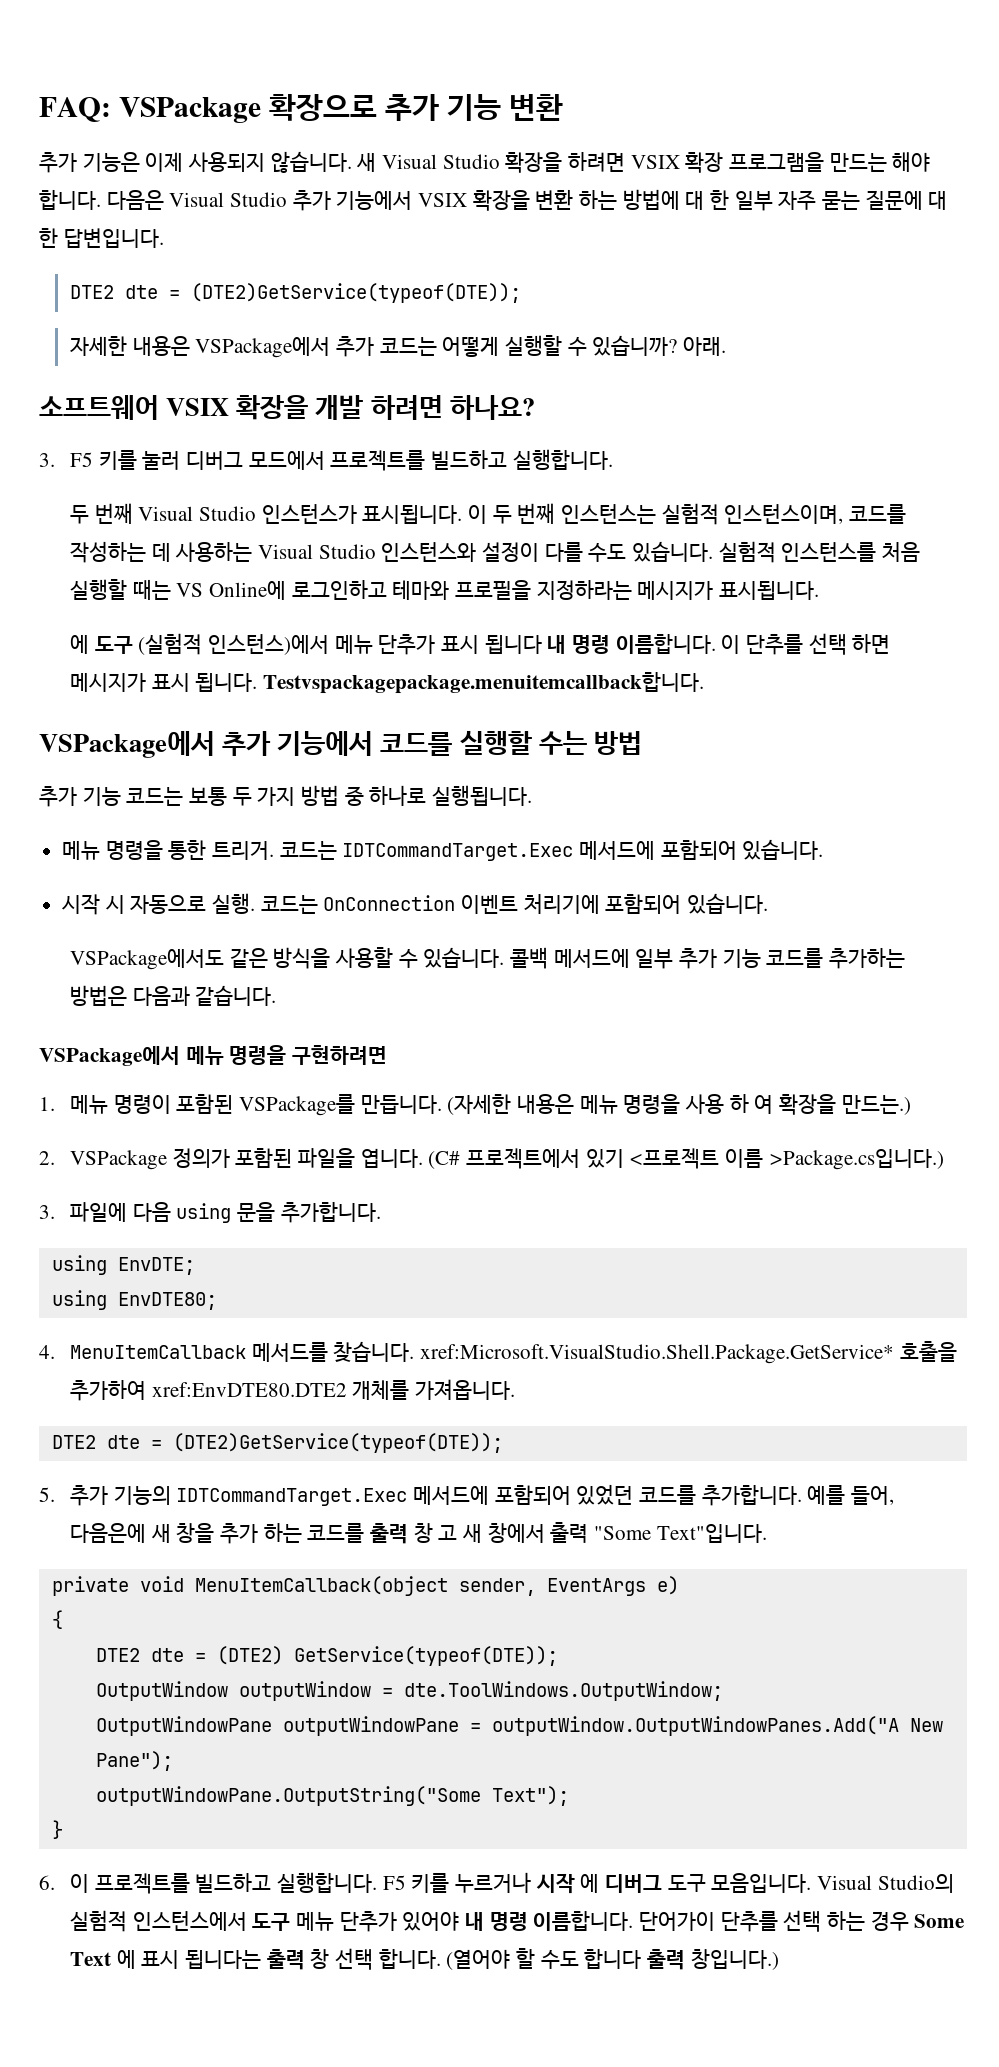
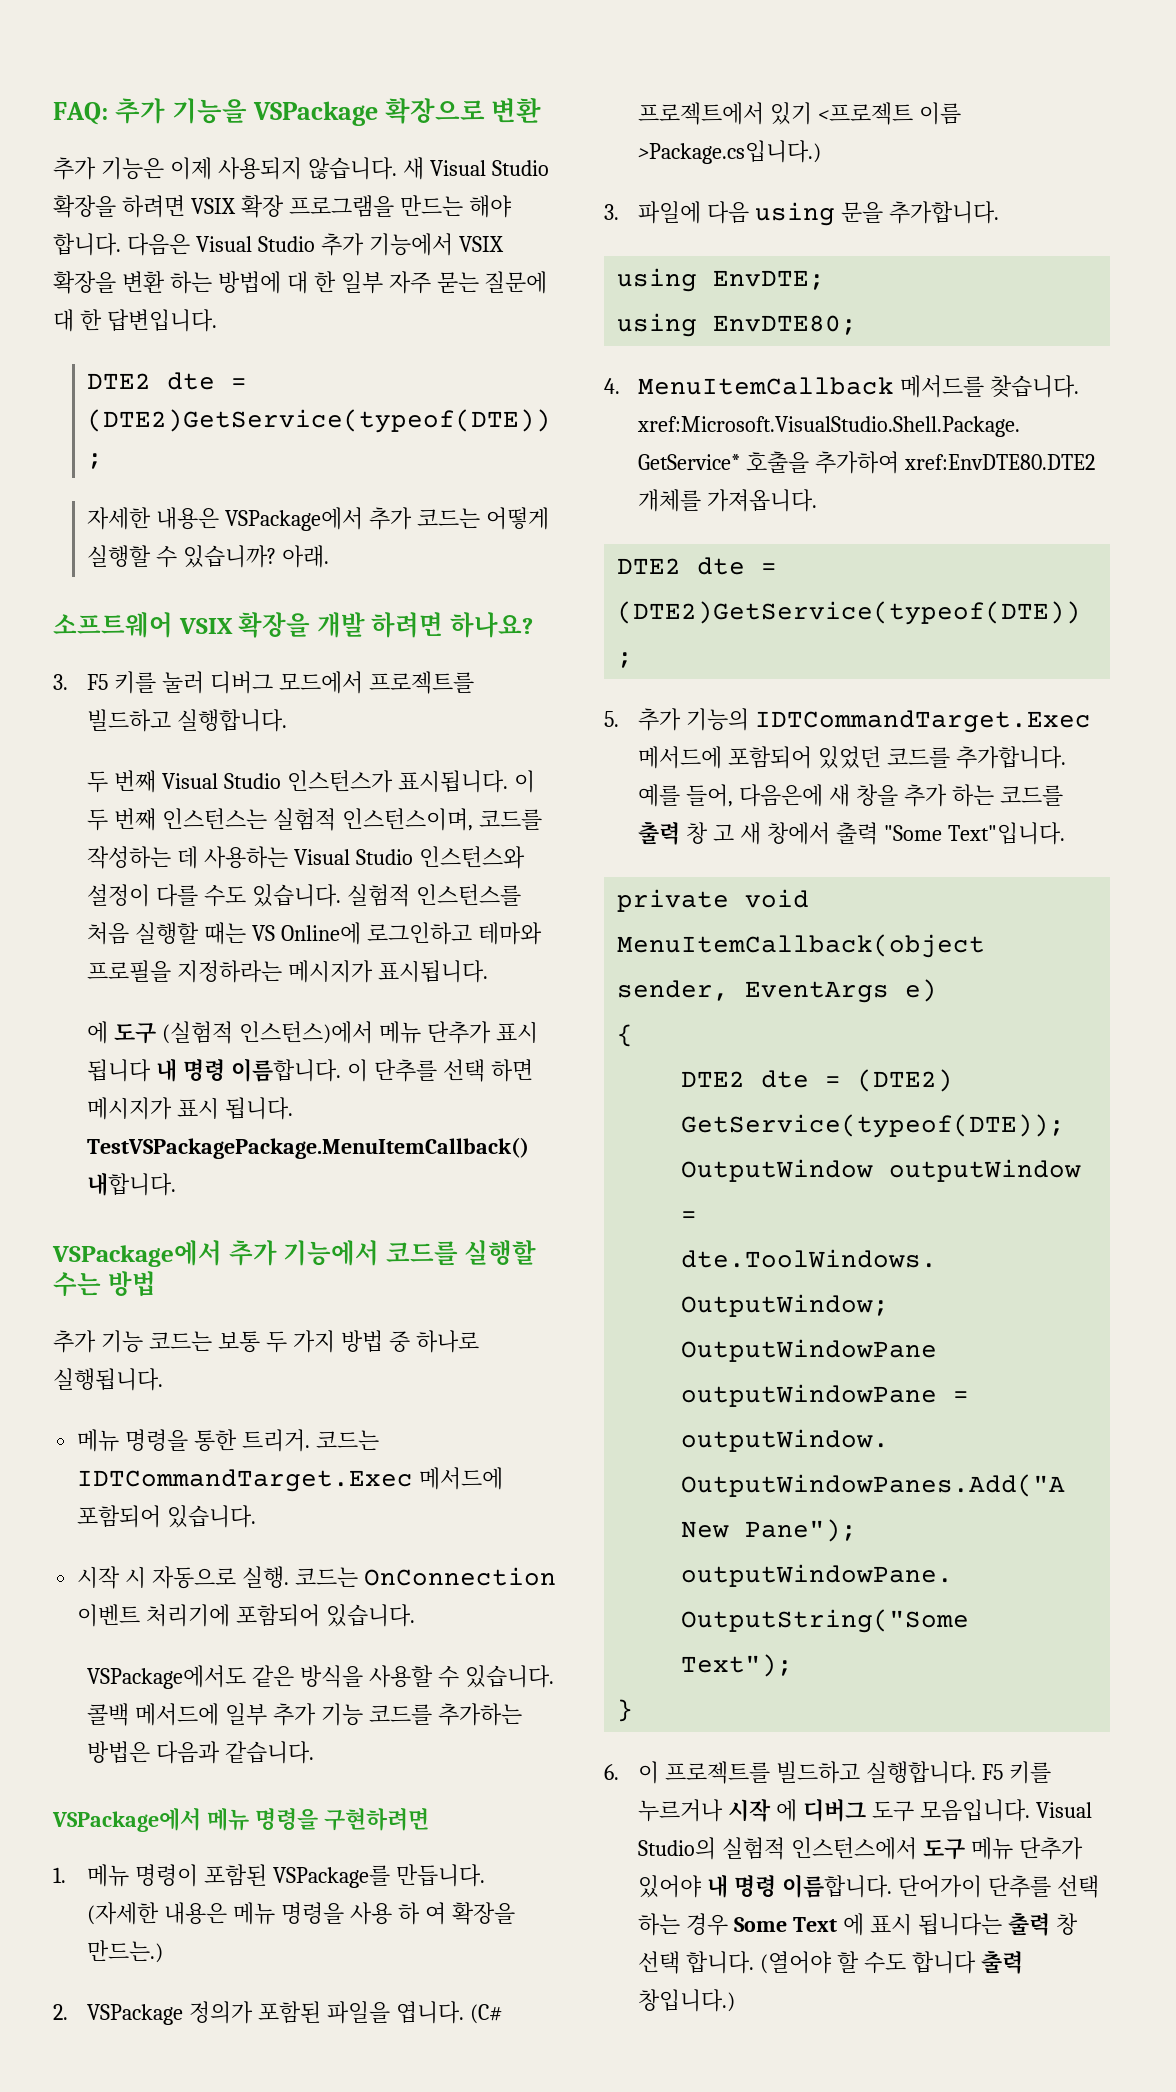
[118,94,501,123] VSPackage 확장으로 추가 기능 -> [114,98,485,126] 추가 기능을 VSPackage 확장으로
[263,671,705,694] Testvspackagepackage.menuitemcallback합니다. -> [87,1137,530,1159] [87,1173,177,1196] TestVSPackagePackage.MenuItemCallback() 내합니다.

